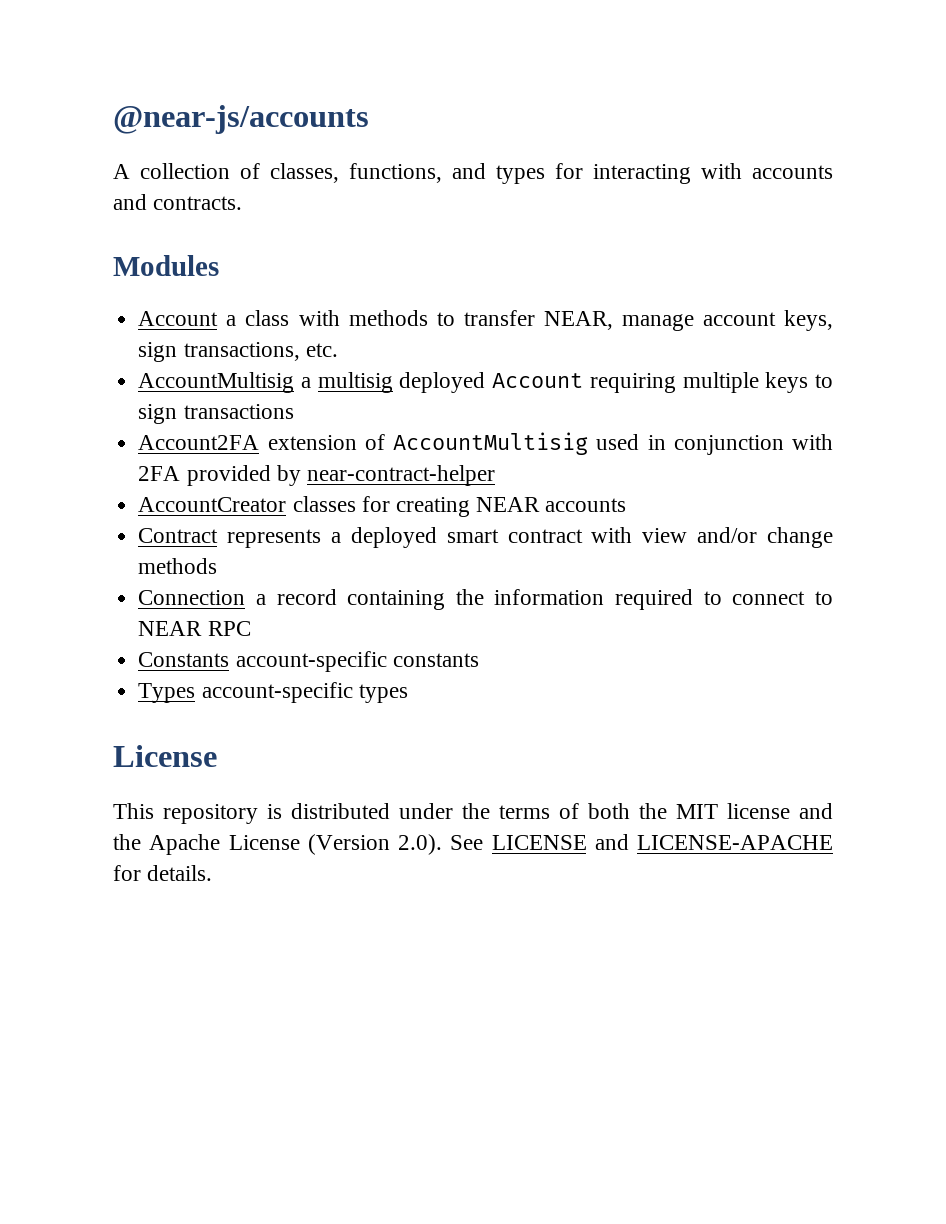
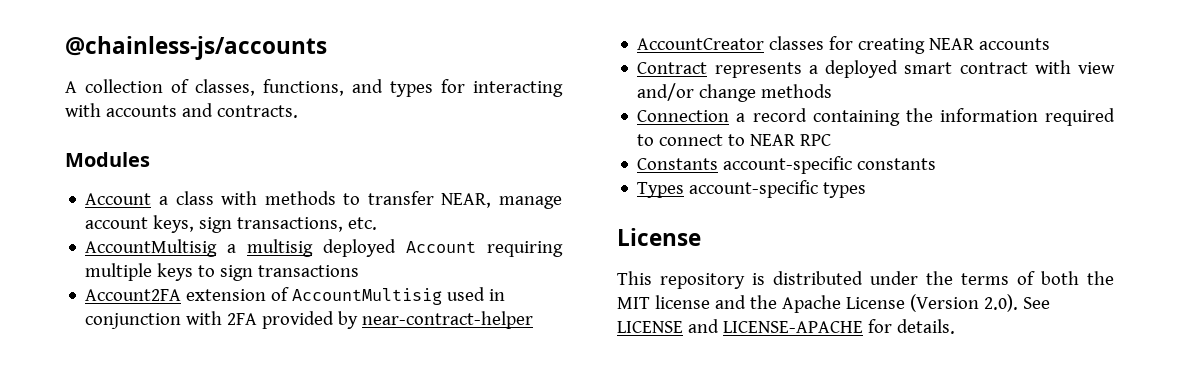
[113,105,369,134] @near-js/accounts -> [65,36,327,60] @chainless-js/accounts

